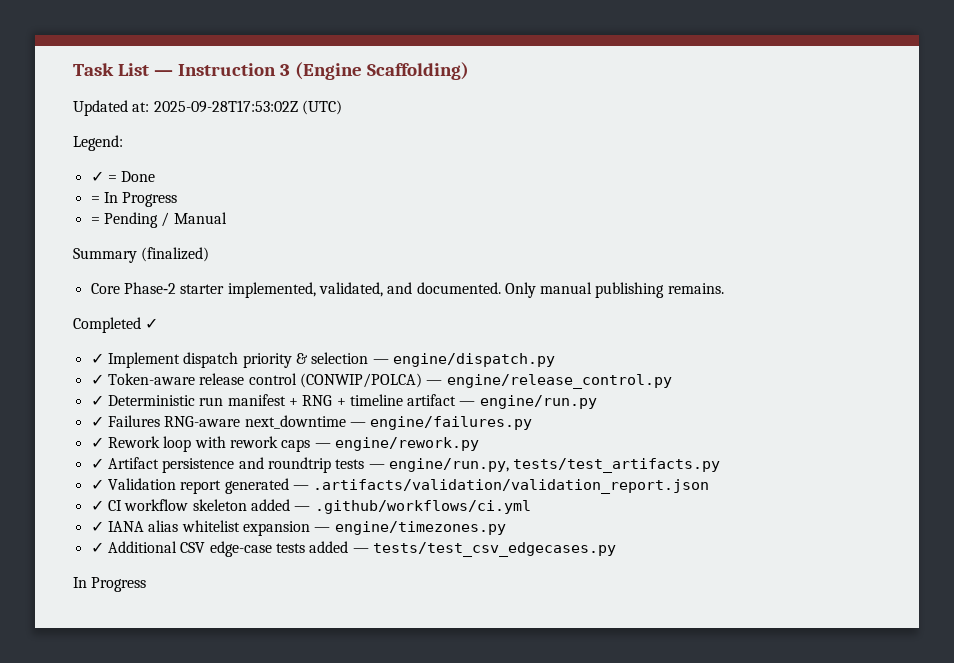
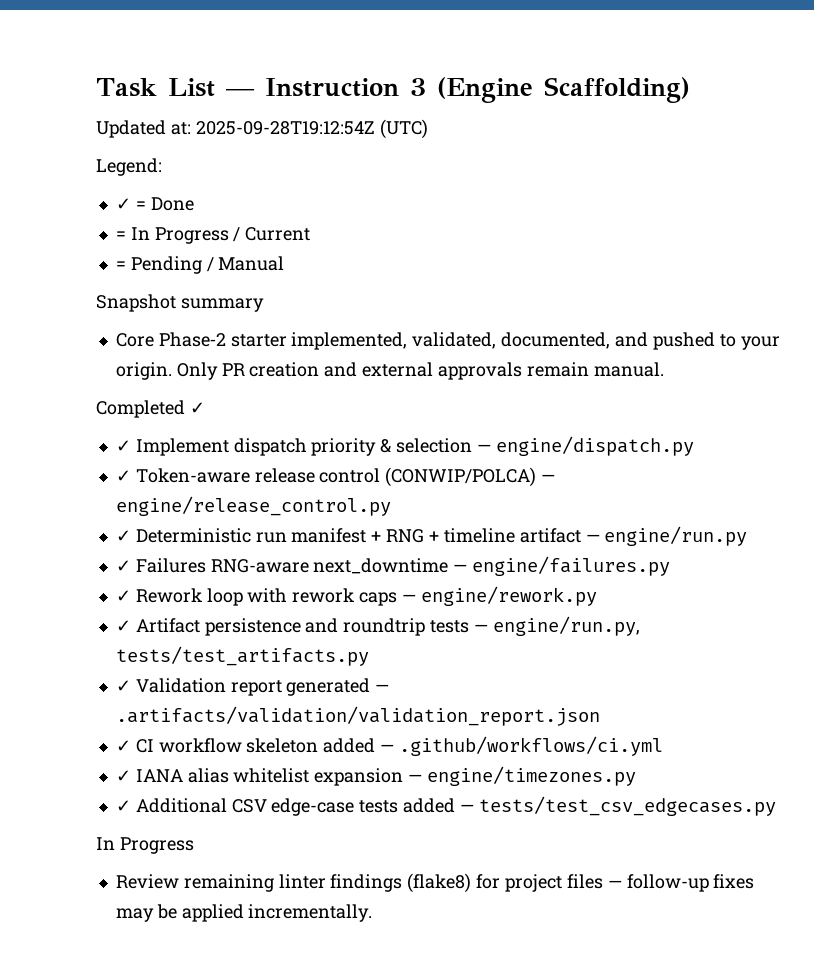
[153,100,298,113] 2025-09-28T17:53:02Z -> [195,121,375,135] 2025-09-28T19:12:54Z
(178, 199) none -> [233,227,311,242] / Current
[73,247,210,263] Summary (finalized) -> [96,294,264,312] Snapshot summary
[387,282,724,298] and documented. Only manual publishing remains. -> [501,332,780,350] [115,362,664,380] documented, and pushed to your origin. Only PR creation and external approvals remain manual.
(147, 584) none -> [115,873,755,893] [115,904,373,922] // Review remaining linter findings (flake8) for project files — follow-up fixes may be applied incrementally.

